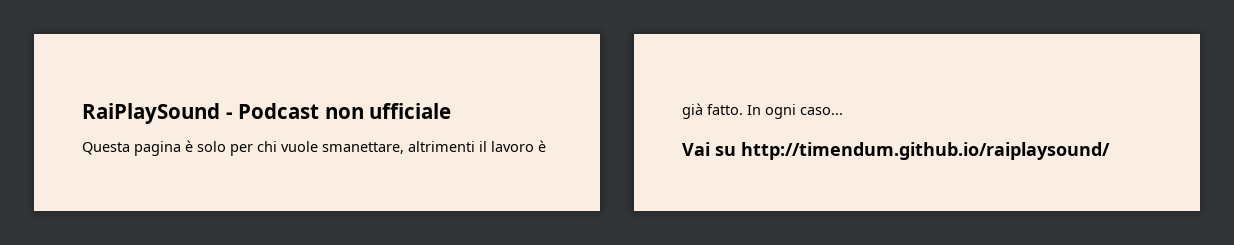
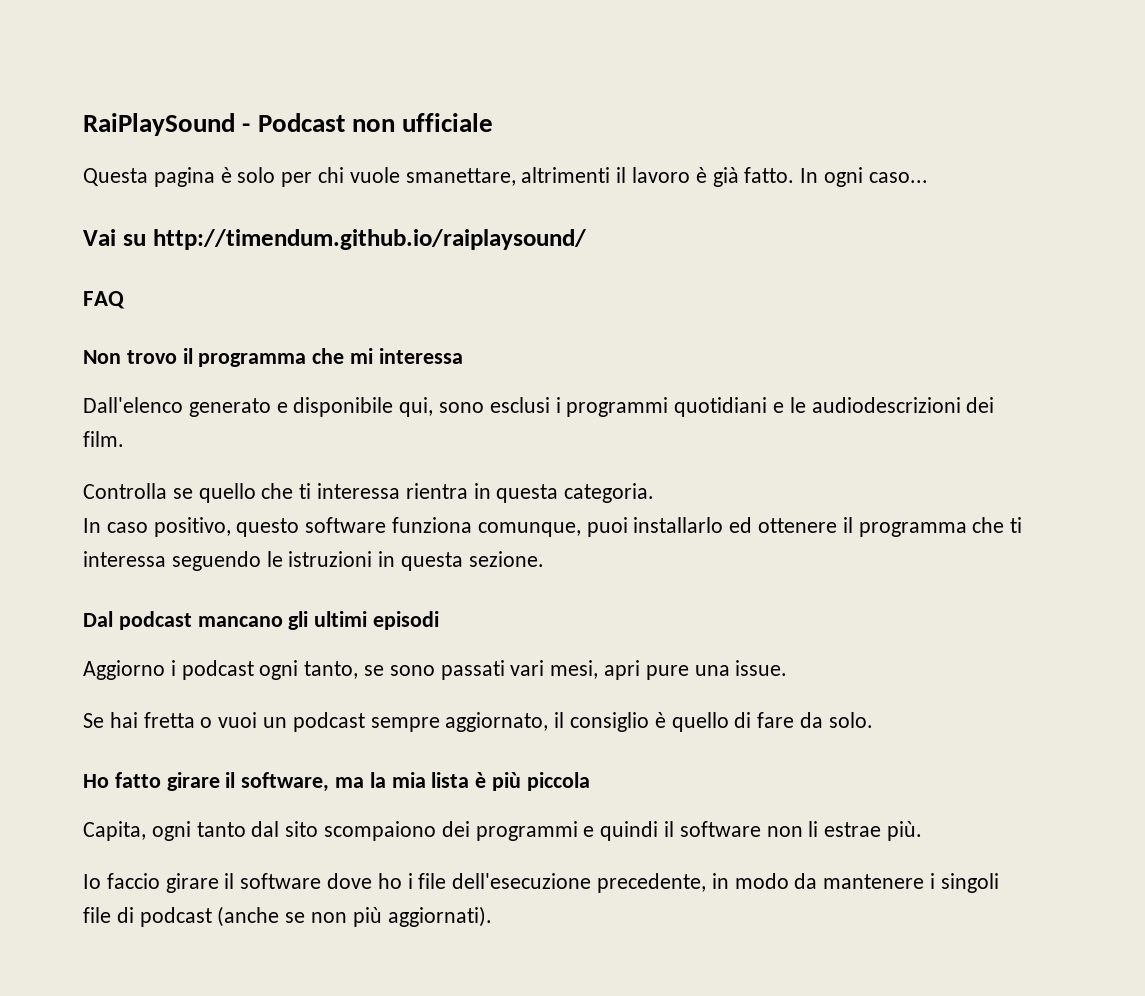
(1110, 151) none -> [83,291,125,309] [83,348,463,367] [83,397,995,417] [83,431,124,447] [83,483,655,503] [83,517,1023,537] [83,551,544,571] [83,611,440,630] [83,660,788,680] [83,712,873,732] [83,772,590,792] [83,821,923,841] [83,873,999,893] [83,906,492,927] // FAQ // Non trovo il programma che mi interessa // Dall'elenco generato e disponibile qui, sono esclusi i programmi quotidiani e le audiodescrizioni dei film. // Controlla se quello che ti interessa rientra in questa categoria. // In caso positivo, questo software funziona comunque, puoi installarlo ed ottenere il programma che ti interessa seguendo le istruzioni in questa sezione. // Dal podcast mancano gli ultimi episodi // Aggiorno i podcast ogni tanto, se sono passati vari mesi, apri pure una issue. // Se hai fretta o vuoi un podcast sempre aggiornato, il consiglio è quello di fare da solo. // Ho fatto girare il software, ma la mia lista è più piccola // Capita, ogni tanto dal sito scompaiono dei programmi e quindi il software non li estrae più. // Io faccio girare il software dove ho i file dell'esecuzione precedente, in modo da mantenere i singoli file di podcast (anche se non più aggiornati).

